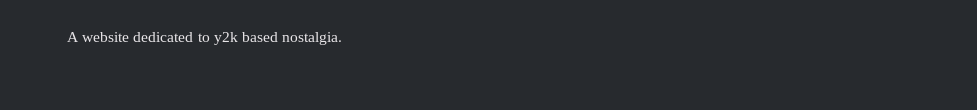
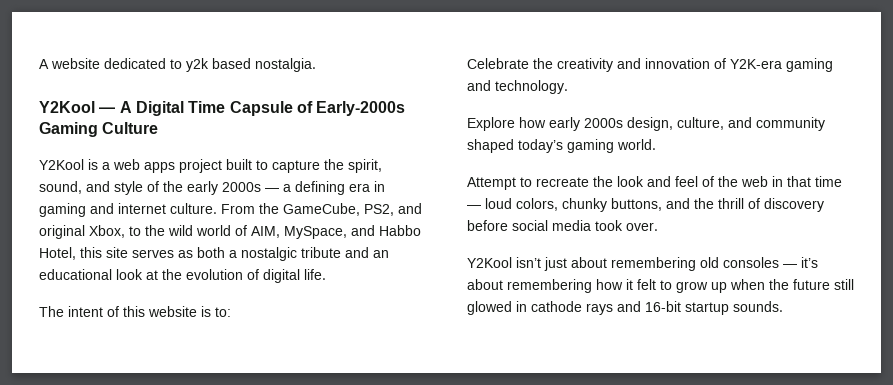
(343, 38) none -> [39,101,406,116] [39,122,159,137] [39,159,382,173] [39,181,385,195] [39,203,422,217] [39,225,421,239] [39,247,389,261] [39,269,326,283] [39,306,231,317] [467,58,833,72] [467,80,568,94] [467,117,825,131] [467,139,656,153] [467,176,842,190] [467,198,824,212] [467,220,658,231] [467,257,818,271] [467,279,854,293] [467,301,783,315] // Y2Kool — A Digital Time Capsule of Early-2000s Gaming Culture // Y2Kool is a web apps project built to capture the spirit, sound, and style of the early 2000s — a defining era in gaming and internet culture. From the GameCube, PS2, and original Xbox, to the wild world of AIM, MySpace, and Habbo Hotel, this site serves as both a nostalgic tribute and an educational look at the evolution of digital life. // The intent of this website is to: // Celebrate the creativity and innovation of Y2K-era gaming and technology. // Explore how early 2000s design, culture, and community shaped today’s gaming world. // Attempt to recreate the look and feel of the web in that time — loud colors, chunky buttons, and the thrill of discovery before social media took over. // Y2Kool isn’t just about remembering old consoles — it’s about remembering how it felt to grow up when the future still glowed in cathode rays and 16-bit startup sounds.

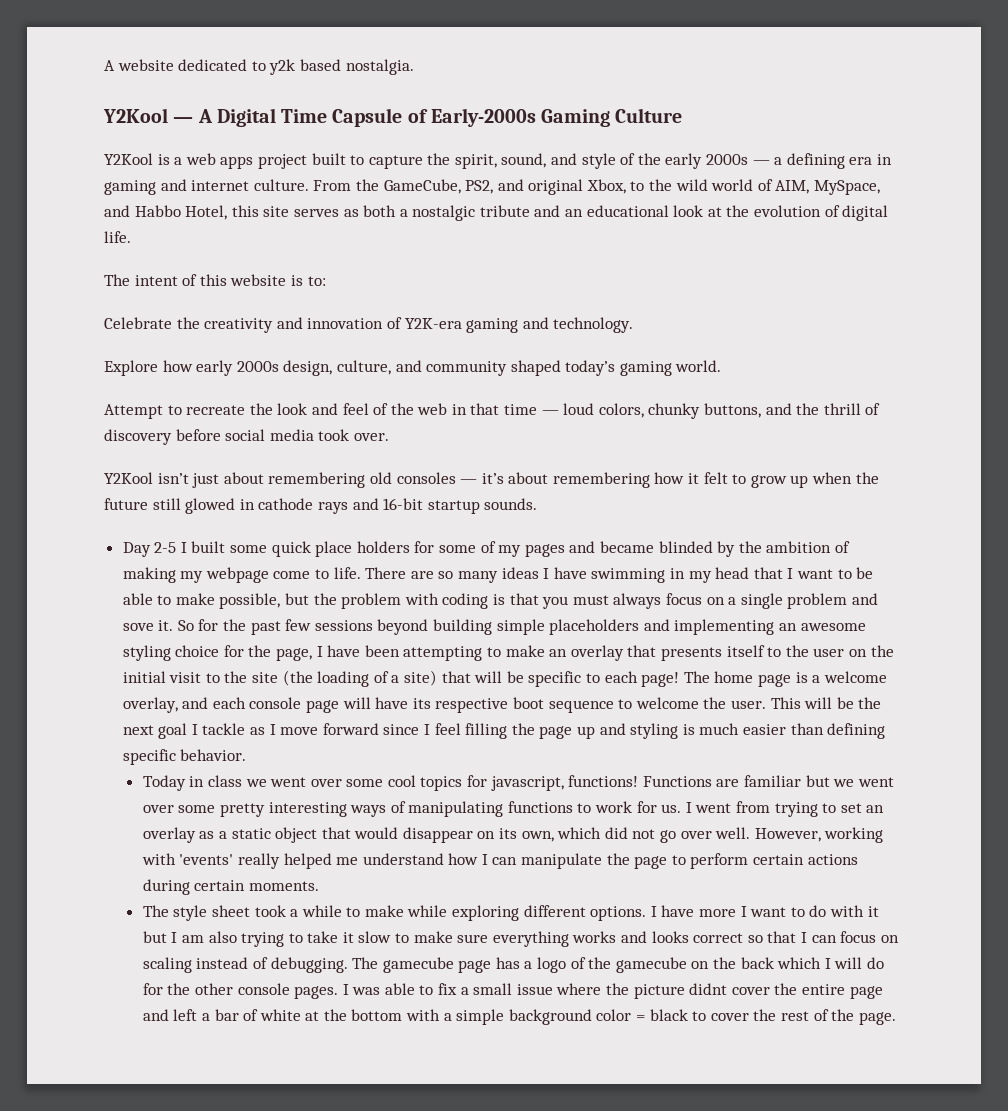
(783, 306) none -> [122,541,850,557] [122,567,874,583] [122,593,878,609] [122,619,866,635] [122,645,894,661] [122,670,887,687] [122,697,882,713] [122,723,886,739] [122,749,247,765] [142,775,894,791] [142,801,885,817] [142,827,884,843] [141,853,858,869] [142,879,319,895] [142,905,879,921] [142,931,899,947] [142,957,884,973] [142,983,883,999] [142,1009,896,1025] // Day 2-5 I built some quick place holders for some of my pages and became blinded by the ambition of making my webpage come to life. There are so many ideas I have swimming in my head that I want to be able to make possible, but the problem with coding is that you must always focus on a single problem and sove it. So for the past few sessions beyond building simple placeholders and implementing an awesome styling choice for the page, I have been attempting to make an overlay that presents itself to the user on the initial visit to the site (the loading of a site) that will be specific to each page! The home page is a welcome overlay, and each console page will have its respective boot sequence to welcome the user. This will be the next goal I tackle as I move forward since I feel filling the page up and styling is much easier than defining specific behavior. // Today in class we went over some cool topics for javascript, functions! Functions are familiar but we went over some pretty interesting ways of manipulating functions to work for us. I went from trying to set an overlay as a static object that would disappear on its own, which did not go over well. However, working with 'events' really helped me understand how I can manipulate the page to perform certain actions during certain moments. // The style sheet took a while to make while exploring different options. I have more I want to do with it but I am also trying to take it slow to make sure everything works and looks correct so that I can focus on scaling instead of debugging. The gamecube page has a logo of the gamecube on the back which I will do for the other console pages. I was able to fix a small issue where the picture didnt cover the entire page and left a bar of white at the bottom with a simple background color = black to cover the rest of the page.

